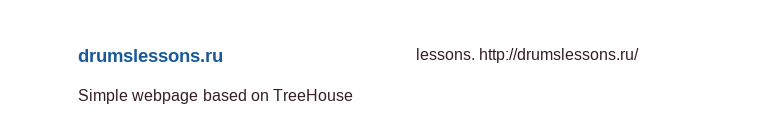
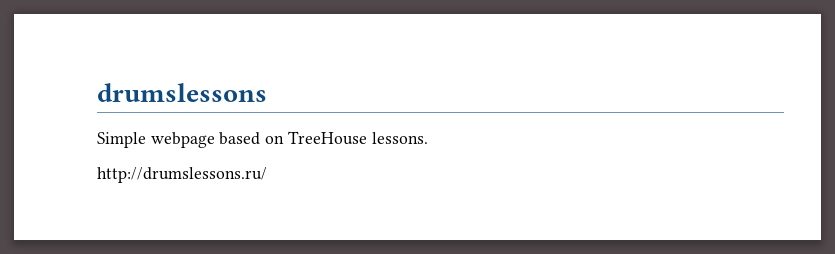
[78,49,223,62] drumslessons.ru -> [97,83,267,102] drumslessons
(475, 54) none -> (428, 138) //

